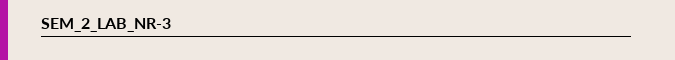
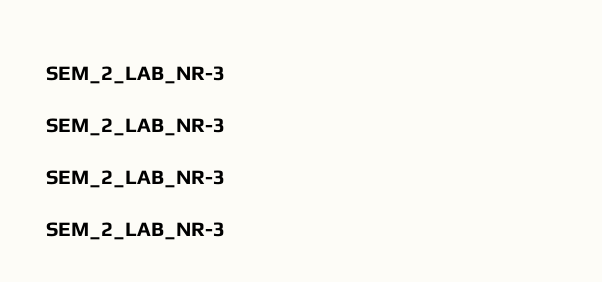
[41,18,171,32] SEM_2_LAB_NR-3 -> [46,66,225,84] [46,118,225,136] [46,170,225,188] [46,222,225,240] SEM_2_LAB_NR-3 // SEM_2_LAB_NR-3 // SEM_2_LAB_NR-3 // SEM_2_LAB_NR-3

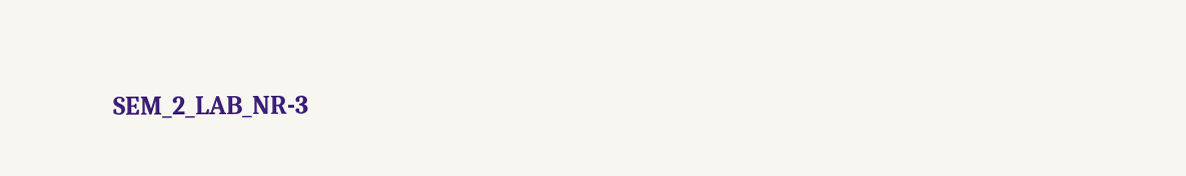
[46,66,225,84] [46,118,225,136] [46,170,225,188] [46,222,225,240] SEM_2_LAB_NR-3 // SEM_2_LAB_NR-3 // SEM_2_LAB_NR-3 // SEM_2_LAB_NR-3 -> [113,95,309,119] SEM_2_LAB_NR-3

